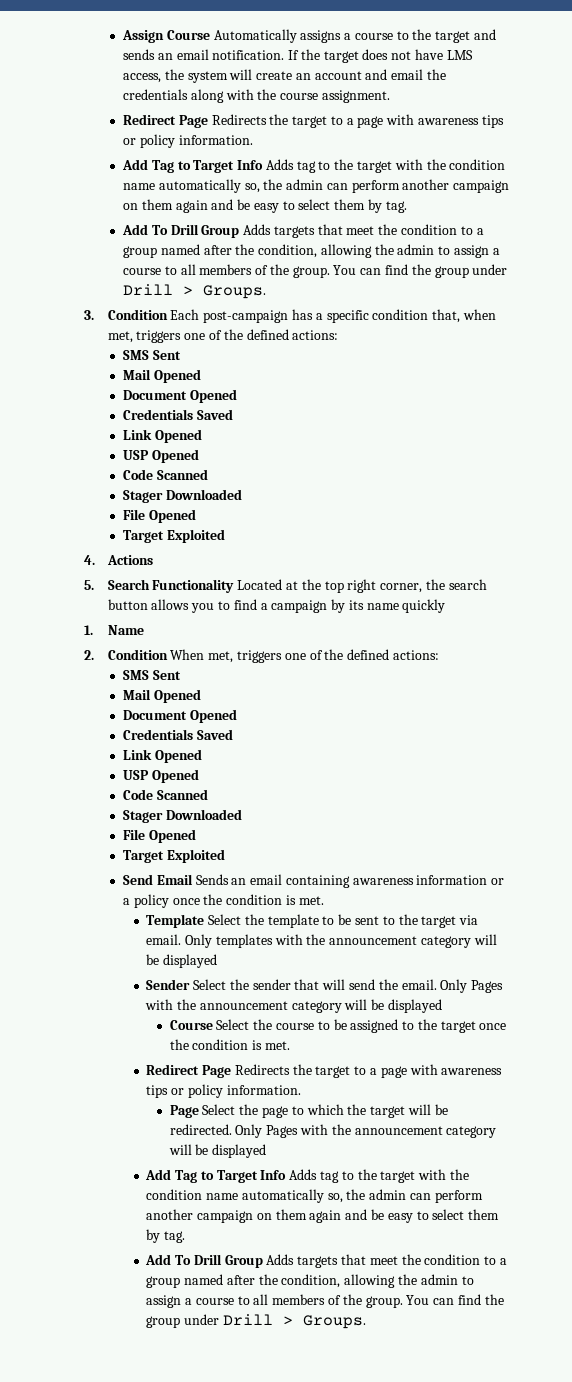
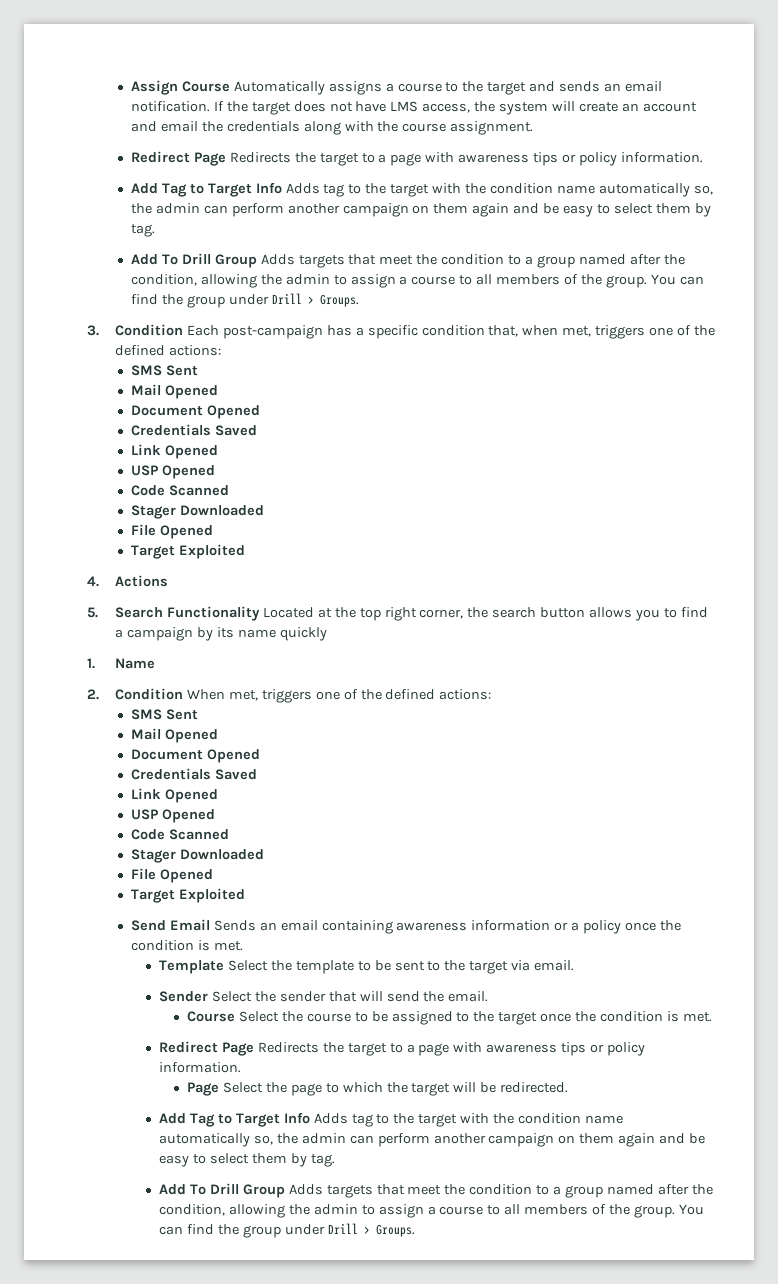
[185,934,497,948] [146,954,218,968] Only templates with the announcement category will be displayed -> (575, 965) none
[440,979,504,993] [145,999,443,1013] Only Pages with the announcement category will be displayed -> (489, 996) none
[235,1124,497,1138] [168,1144,267,1158] Only Pages with the announcement category will be displayed -> (569, 1087) none

